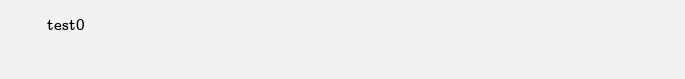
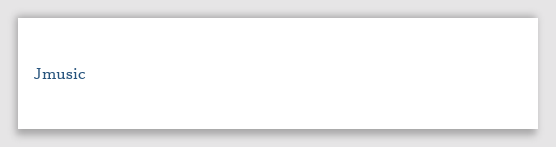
[47,19,85,30] test0 -> [33,68,86,79] Jmusic

